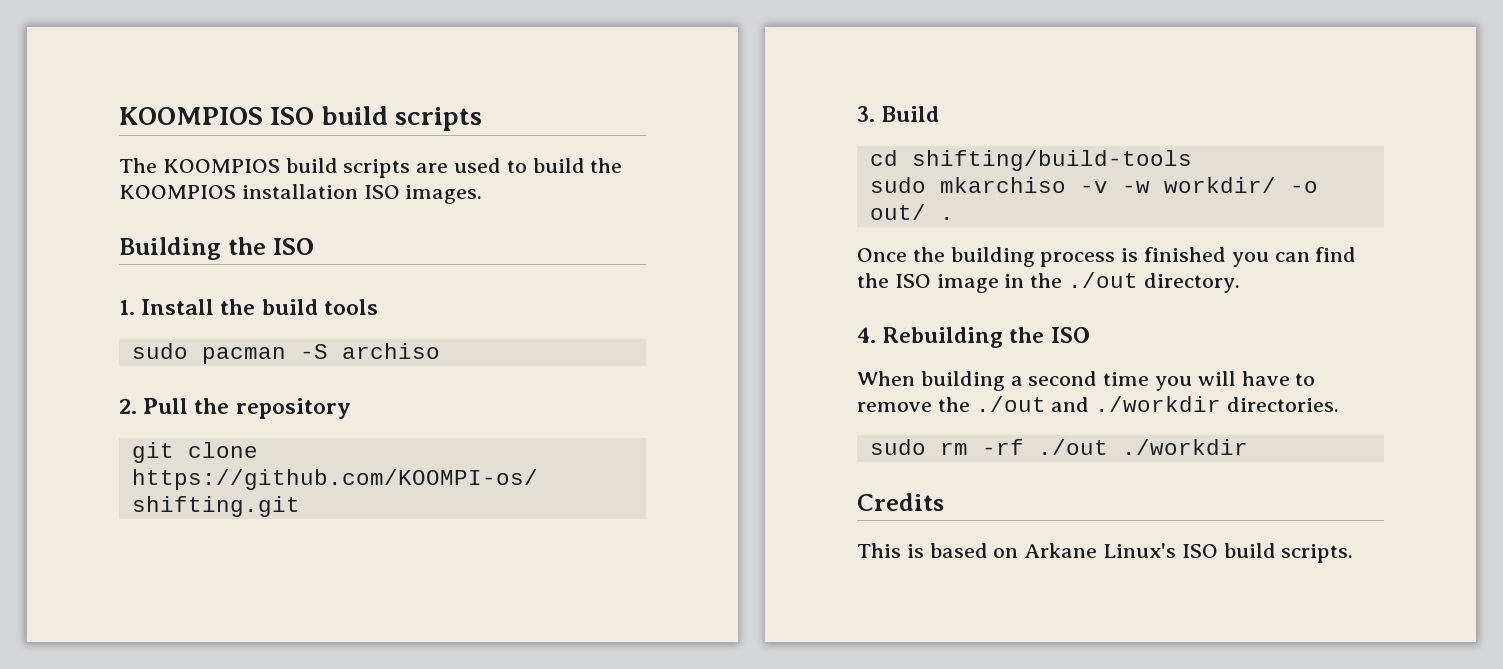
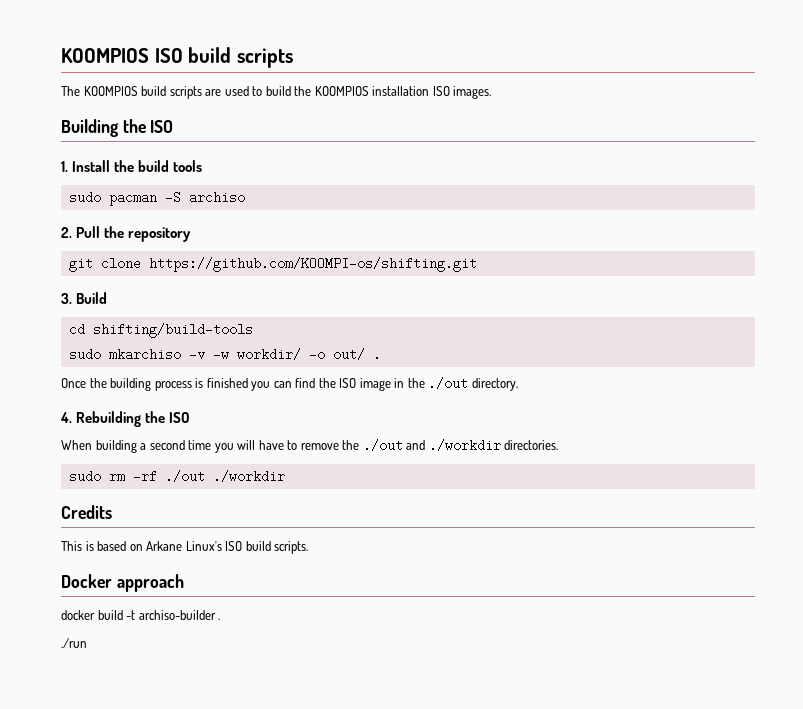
(1354, 553) none -> [61,574,184,592] [61,610,221,620] [61,638,87,648] // Docker approach // docker build -t archiso-builder . // ./run

